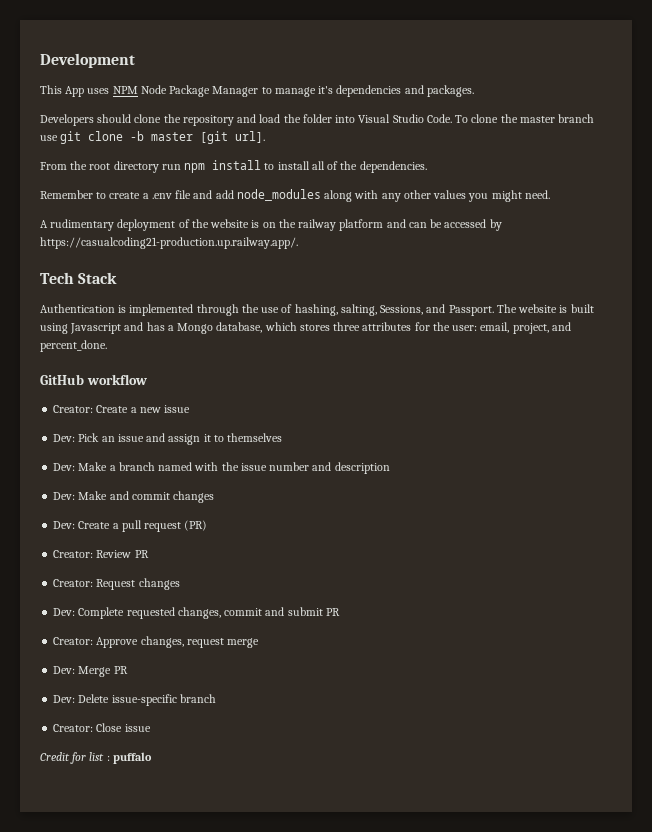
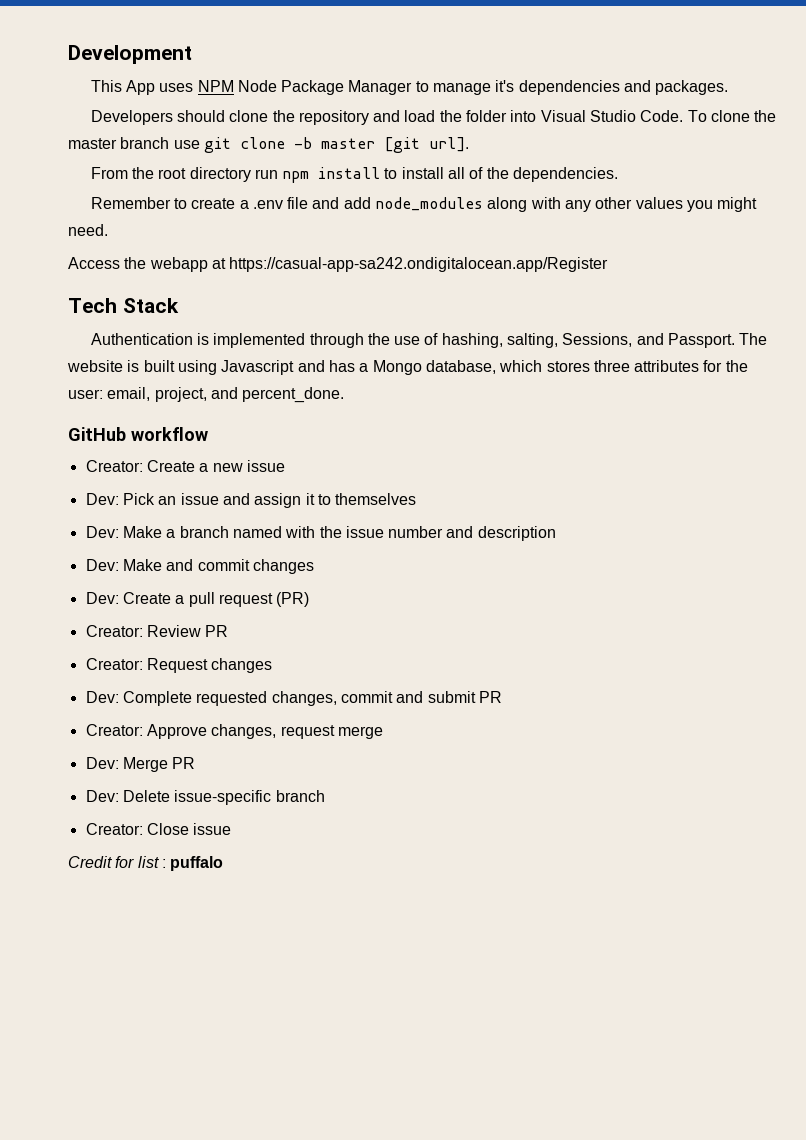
[40,219,502,231] [40,237,298,249] A rudimentary deployment of the website is on the railway platform and can be accessed by https://casualcoding21-production.up.railway.app/. -> [68,257,609,272] Access the webapp at https://casual-app-sa242.ondigitalocean.app/Register

